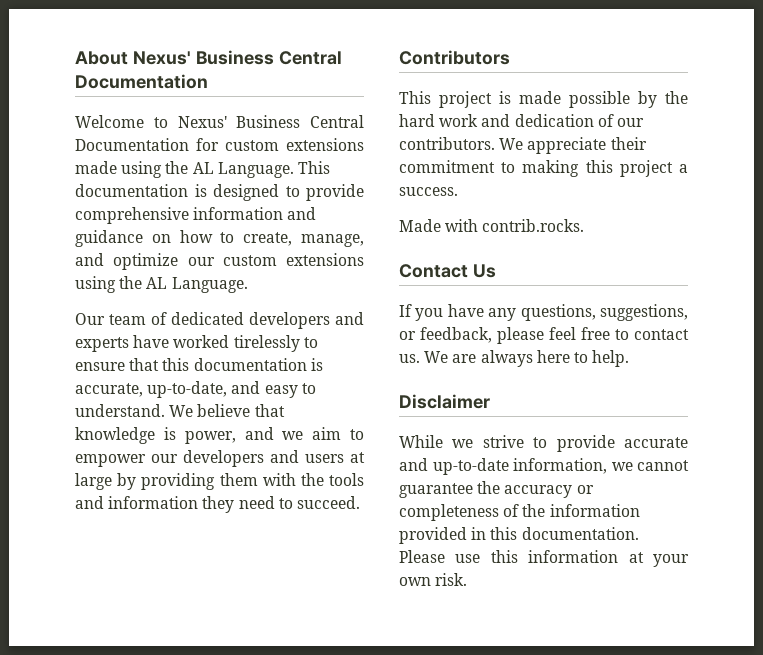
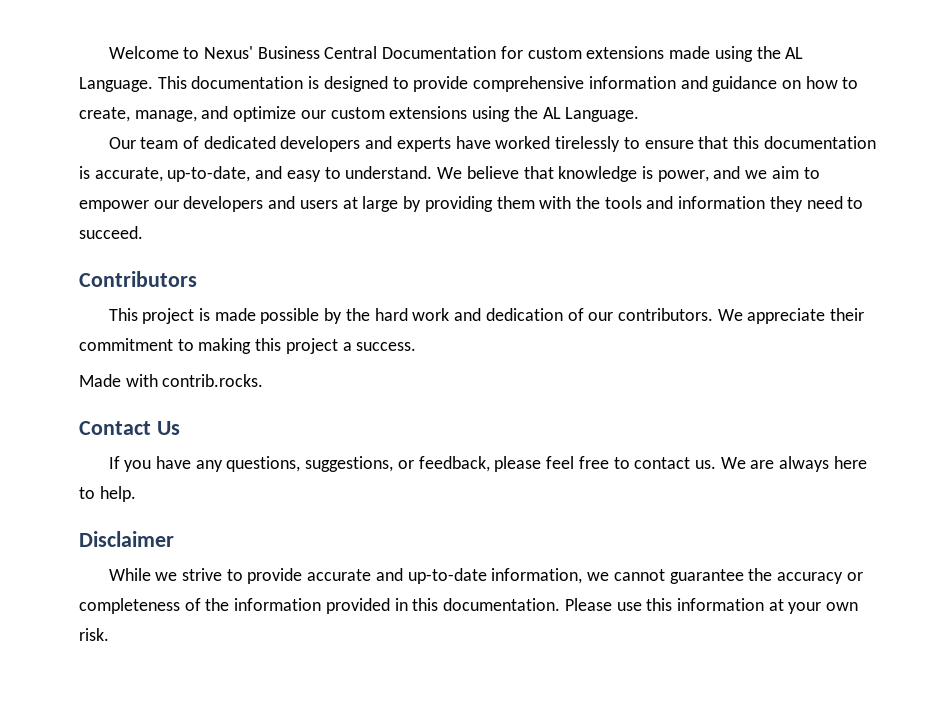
[75,50,342,65] [75,74,208,89] About Nexus' Business Central Documentation // -> (108, 52) none

